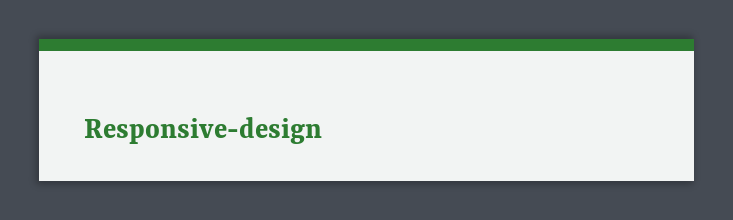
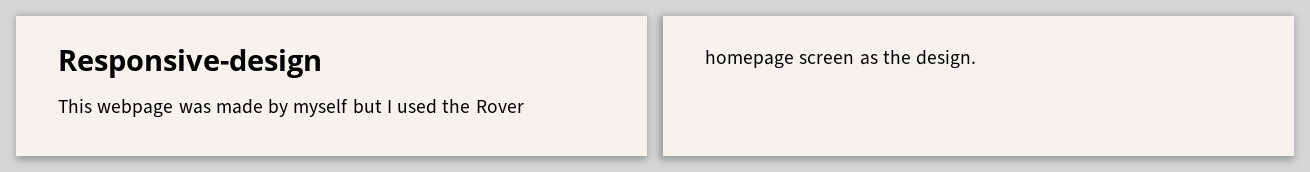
(322, 130) none -> [58,98,524,118] [705,49,977,69] // This webpage was made by myself but I used the Rover homepage screen as the design.

